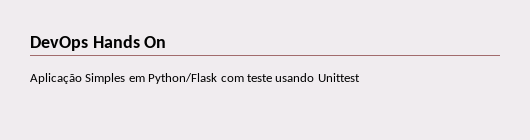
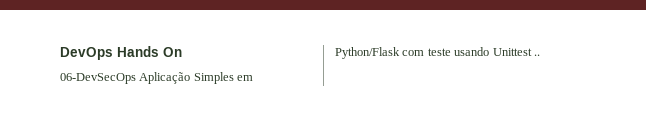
(167, 42) none -> [60,73,136,84] 06-DevSecOps
(360, 77) none -> [533,54,540,56] ..

